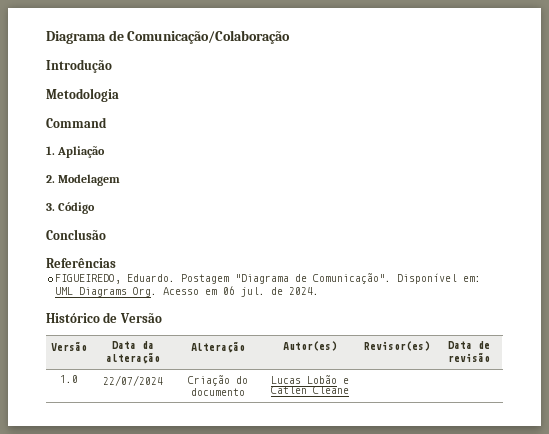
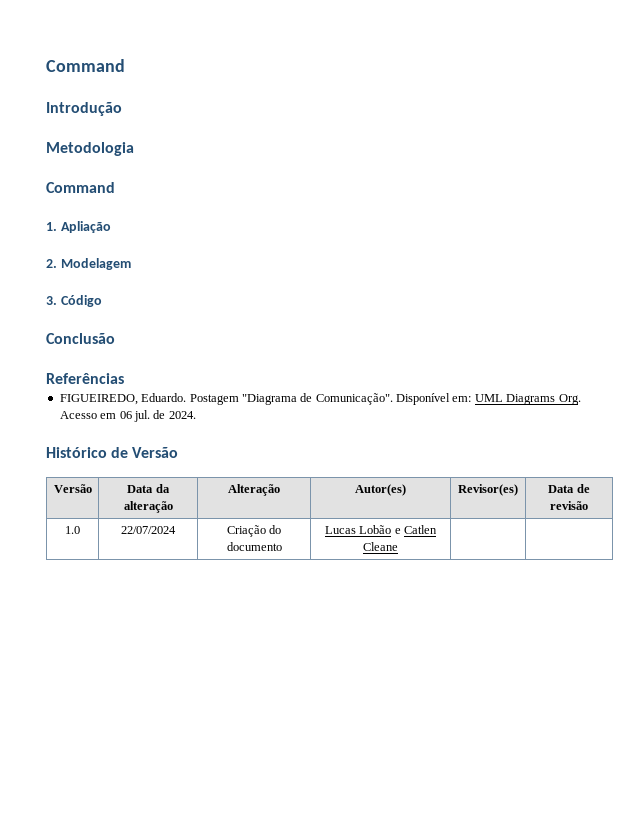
[46,30,291,44] Diagrama de Comunicação/Colaboração -> [46,59,125,72] Command

